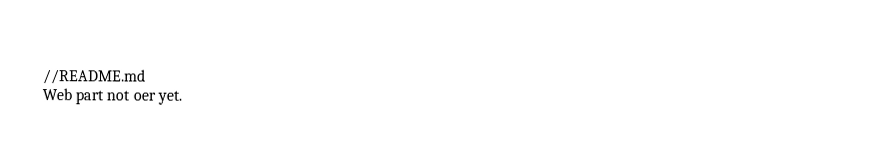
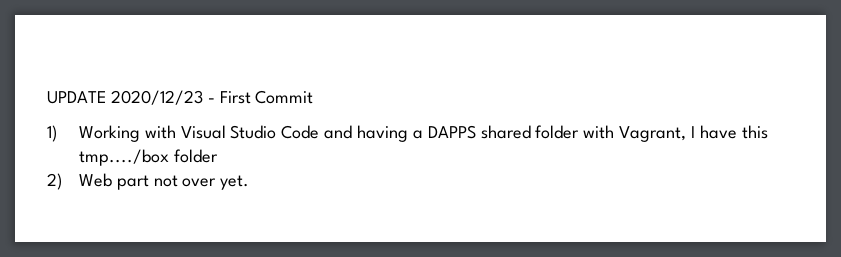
[42,69,146,85] //README.md // -> [47,90,314,105] [47,125,768,142] [78,149,218,166] [47,173,62,190] UPDATE 2020/12/23 - First Commit // 1) Working with Visual Studio Code and having a DAPPS shared folder with Vagrant, I have this tmp..../box folder // 2)
[132,92,156,101] oer -> [182,178,217,187] over

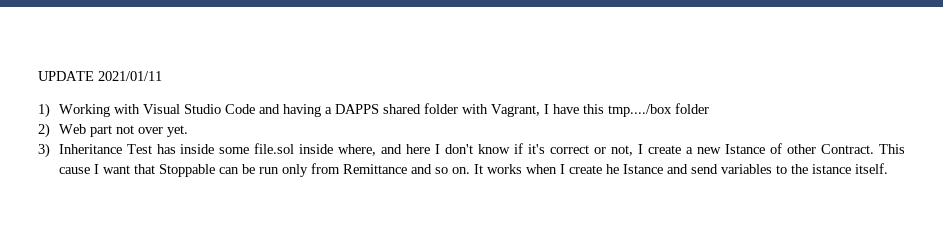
[110,90,314,105] 2020/12/23 - First Commit -> [98,71,162,81] 2021/01/11
(250, 182) none -> [38,143,905,158] [58,163,888,177] // 3) Inheritance Test has inside some file.sol inside where, and here I don't know if it's correct or not, I create a new Istance of other Contract. This cause I want that Stoppable can be run only from Remittance and so on. It works when I create he Istance and send variables to the istance itself.

